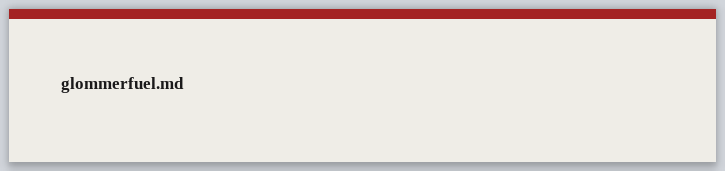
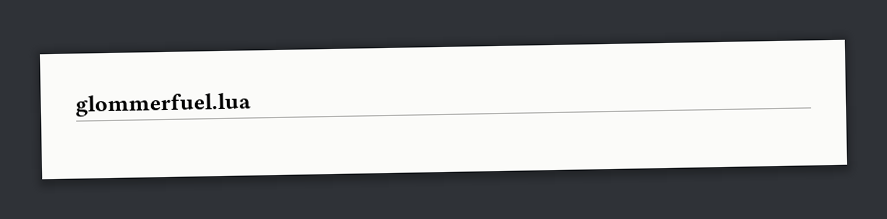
[61,77,184,93] glommerfuel.md -> [75,92,252,117] glommerfuel.lua

